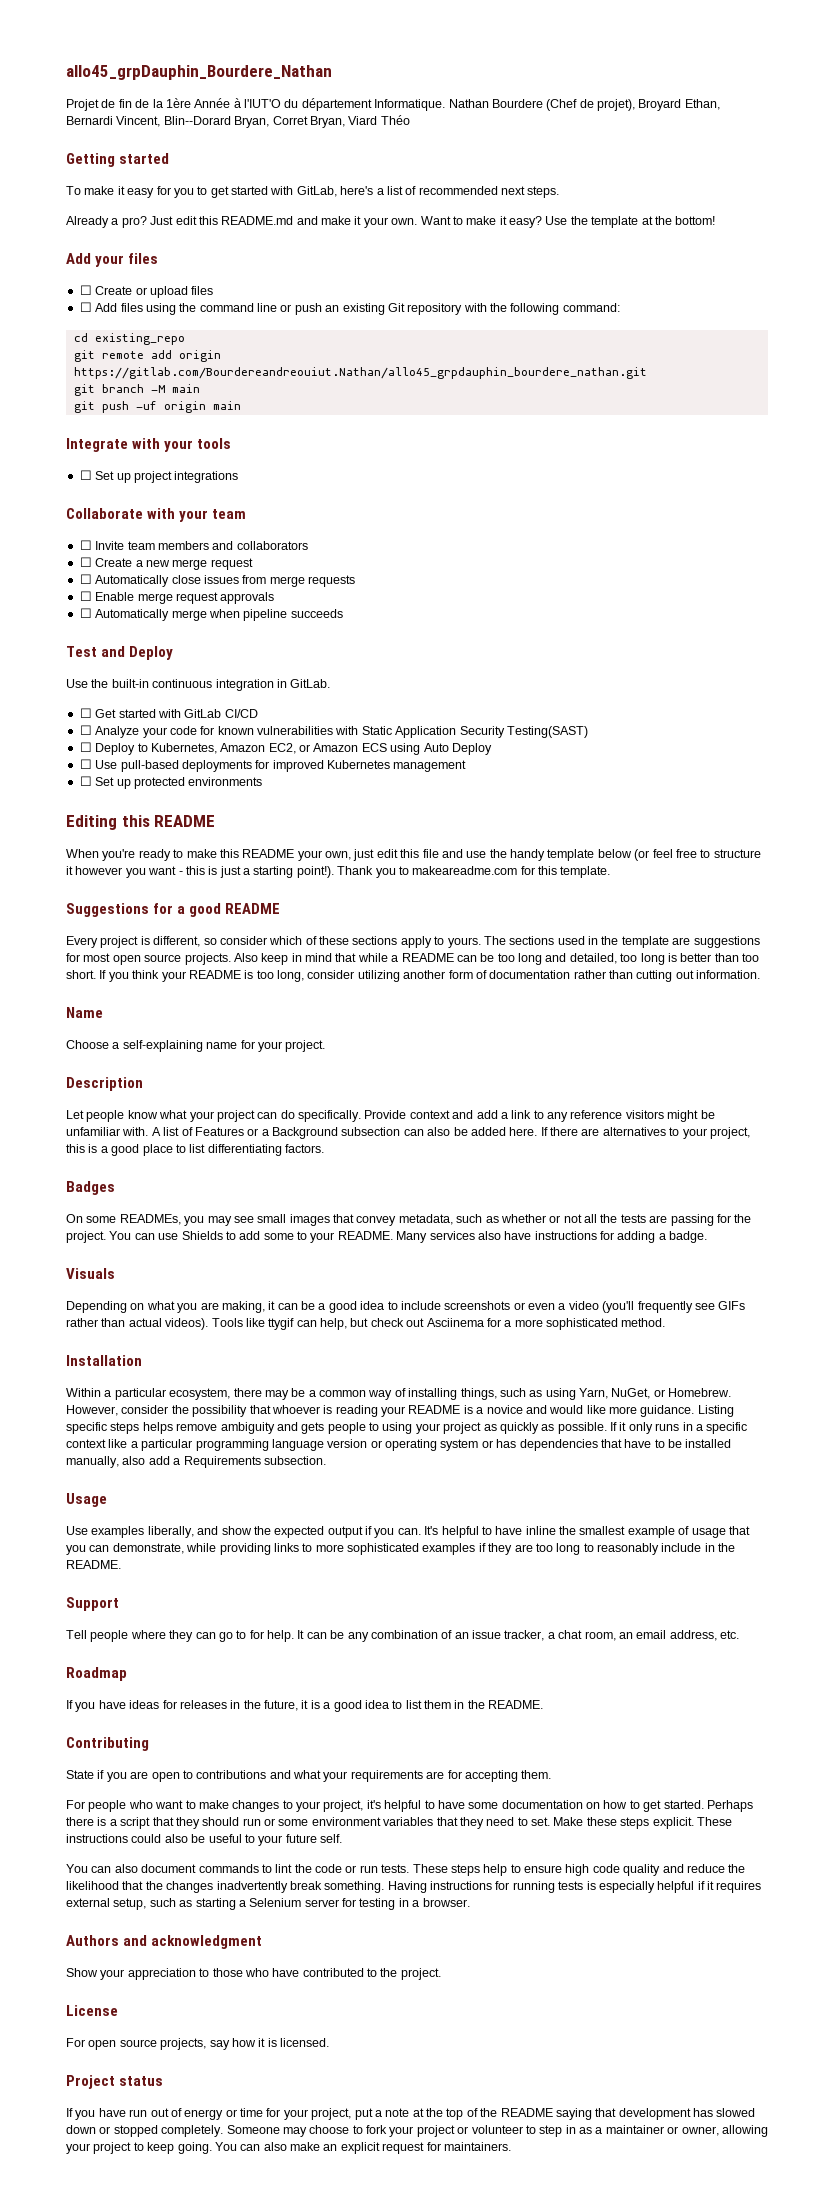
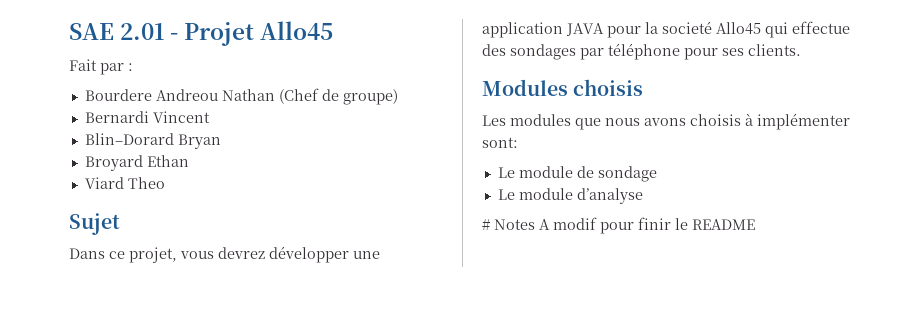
[66,65,332,80] [66,98,720,111] [66,115,410,128] [66,153,170,167] [66,186,560,198] [66,216,716,228] [66,253,159,267] [79,285,214,298] [79,302,620,315] [73,333,185,345] [73,350,221,362] [73,367,647,379] [73,384,200,396] [73,401,241,413] [66,438,232,452] [79,470,239,483] [66,508,247,522] [79,540,308,550] [79,557,253,570] [79,574,355,587] [79,591,275,604] [79,608,343,621] [66,646,174,660] [66,679,331,691] [79,708,258,718] [79,725,588,738] [79,742,492,755] [79,759,467,772] [79,776,263,789] [66,815,216,830] [66,849,761,861] [66,866,611,878] [66,903,281,917] [66,936,760,948] [66,953,759,965] [66,970,761,982] [66,1007,103,1018] [66,1040,326,1052] [66,1077,143,1091] [66,1110,715,1122] [66,1127,750,1139] [66,1144,324,1156] [66,1181,115,1195] [66,1214,752,1226] [66,1231,708,1243] [66,1268,115,1279] [66,1301,746,1313] [66,1318,666,1330] [66,1355,142,1366] [66,1388,732,1400] [66,1405,734,1417] [66,1422,748,1434] [66,1439,732,1451] [66,1456,326,1468] [66,1493,107,1507] [66,1526,750,1538] [66,1543,736,1555] [66,1560,121,1569] [66,1597,119,1611] [66,1630,739,1642] [66,1667,127,1681] [66,1700,544,1712] [66,1737,149,1751] [66,1770,552,1782] [66,1800,753,1812] [66,1817,732,1829] [66,1834,342,1846] [66,1864,746,1876] [66,1881,762,1893] [66,1898,470,1910] [66,1935,263,1949] [66,1968,441,1980] [66,2005,118,2016] [66,2038,329,2050] [66,2075,164,2089] [66,2108,756,2120] [66,2125,768,2137] [66,2142,511,2154] allo45_grpDauphin_Bourdere_Nathan // Projet de fin de la 1ère Année à l'IUT'O du département Informatique. Nathan Bourdere (Chef de projet), Broyard Ethan, Bernardi Vincent, Blin--Dorard Bryan, Corret Bryan, Viard Théo // Getting started // To make it easy for you to get started with GitLab, here's a list of recommended next steps. // Already a pro? Just edit this README.md and make it your own. Want to make it easy? Use the template at the bottom! // Add your files // ☐ Create or upload files // ☐ Add files using the command line or push an existing Git repository with the following command: // cd existing_repo // git remote add origin https://gitlab.com/Bourdereandreouiut.Nathan/allo45_grpdauphin_bourdere_nathan.git // git branch -M main // git push -uf origin main // Integrate with your tools // ☐ Set up project integrations // Collaborate with your team // ☐ Invite team members and collaborators // ☐ Create a new merge request // ☐ Automatically close issues from merge requests // ☐ Enable merge request approvals // ☐ Automatically merge when pipeline succeeds // Test and Deploy // Use the built-in continuous integration in GitLab. // ☐ Get started with GitLab CI/CD // ☐ Analyze your code for known vulnerabilities with Static Application Security Testing(SAST) // ☐ Deploy to Kubernetes, Amazon EC2, or Amazon ECS using Auto Deploy // ☐ Use pull-based deployments for improved Kubernetes management // ☐ Set up protected environments // Editing this README // When you're ready to make this README your own, just edit this file and use the handy template below (or feel free to structure it however you want - this is just a starting point!). Thank you to makeareadme.com for this template. // Suggestions for a good README // Every project is different, so consider which of these sections apply to yours. The sections used in the template are suggestions for most open source projects. Also keep in mind that while a README can be too long and detailed, too long is better than too short. If you think your README is too long, consider utilizing another form of documentation rather than cutting out information. // Name // Choose a self-explaining name for your project. // Description // Let people know what your project can do specifically. Provide context and add a link to any reference visitors might be unfamiliar with. A list of Features or a Background subsection can also be added here. If there are alternatives to your project, this is a good place to list differentiating factors. // Badges // On some READMEs, you may see small images that convey metadata, such as whether or not all the tests are passing for the project. You can use Shields to add some to your README. Many services also have instructions for adding a badge. // Visuals // Depending on what you are making, it can be a good idea to include screenshots or even a video (you'll frequently see GIFs rather than actual videos). Tools like ttygif can help, but check out Asciinema for a more sophisticated method. // Installation // Within a particular ecosystem, there may be a common way of installing things, such as using Yarn, NuGet, or Homebrew. However, consider the possibility that whoever is reading your README is a novice and would like more guidance. Listing specific steps helps remove ambiguity and gets people to using your project as quickly as possible. If it only runs in a specific context like a particular programming language version or operating system or has dependencies that have to be installed manually, also add a Requirements subsection. // Usage // Use examples liberally, and show the expected output if you can. It's helpful to have inline the smallest example of usage that you can demonstrate, while providing links to more sophisticated examples if they are too long to reasonably include in the README. // Support // Tell people where they can go to for help. It can be any combination of an issue tracker, a chat room, an email address, etc. // Roadmap // If you have ideas for releases in the future, it is a good idea to list them in the README. // Contributing // State if you are open to contributions and what your requirements are for accepting them. // For people who want to make changes to your project, it's helpful to have some documentation on how to get started. Perhaps there is a script that they should run or some environment variables that they need to set. Make these steps explicit. These instructions could also be useful to your future self. // You can also document commands to lint the code or run tests. These steps help to ensure high code quality and reduce the likelihood that the changes inadvertently break something. Having instructions for running tests is especially helpful if it requires external setup, such as starting a Selenium server for testing in a browser. // Authors and acknowledgment // Show your appreciation to those who have contributed to the project. // License // For open source projects, say how it is licensed. // Project status // If you have run out of energy or time for your project, put a note at the top of the README saying that development has slowed down or stopped completely. Someone may choose to fork your project or volunteer to step in as a maintainer or owner, allowing your project to keep going. You can also make an explicit request for maintainers. -> [69,21,334,46] [69,59,133,75] [84,88,398,105] [84,111,210,123] [84,133,221,149] [84,155,189,171] [84,177,165,189] [69,213,120,235] [69,246,380,263] [482,21,850,38] [482,43,801,60] [482,79,644,96] [482,113,850,130] [482,137,518,148] [497,166,657,182] [497,188,643,204] [482,217,755,234] SAE 2.01 - Projet Allo45 // Fait par : // Bourdere Andreou Nathan (Chef de groupe) // Bernardi Vincent // Blin–Dorard Bryan // Broyard Ethan // Viard Theo // Sujet // Dans ce projet, vous devrez développer une application JAVA pour la societé Allo45 qui effectue des sondages par téléphone pour ses clients. // Modules choisis // Les modules que nous avons choisis à implémenter sont: // Le module de sondage // Le module d’analyse // # Notes A modif pour finir le README

